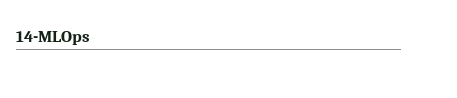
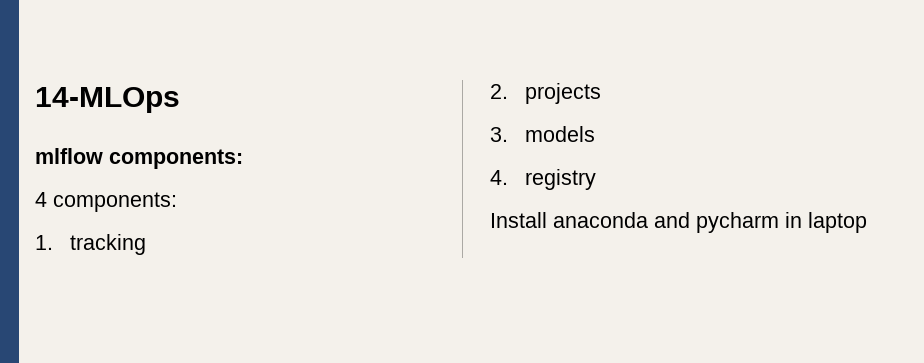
(90, 38) none -> [35,148,243,169] [35,192,177,212] [35,234,146,255] [490,83,601,104] [490,126,595,142] [490,169,596,190] [490,212,867,233] // mlflow components: // 4 components: // 1. tracking // 2. projects // 3. models // 4. registry // Install anaconda and pycharm in laptop

